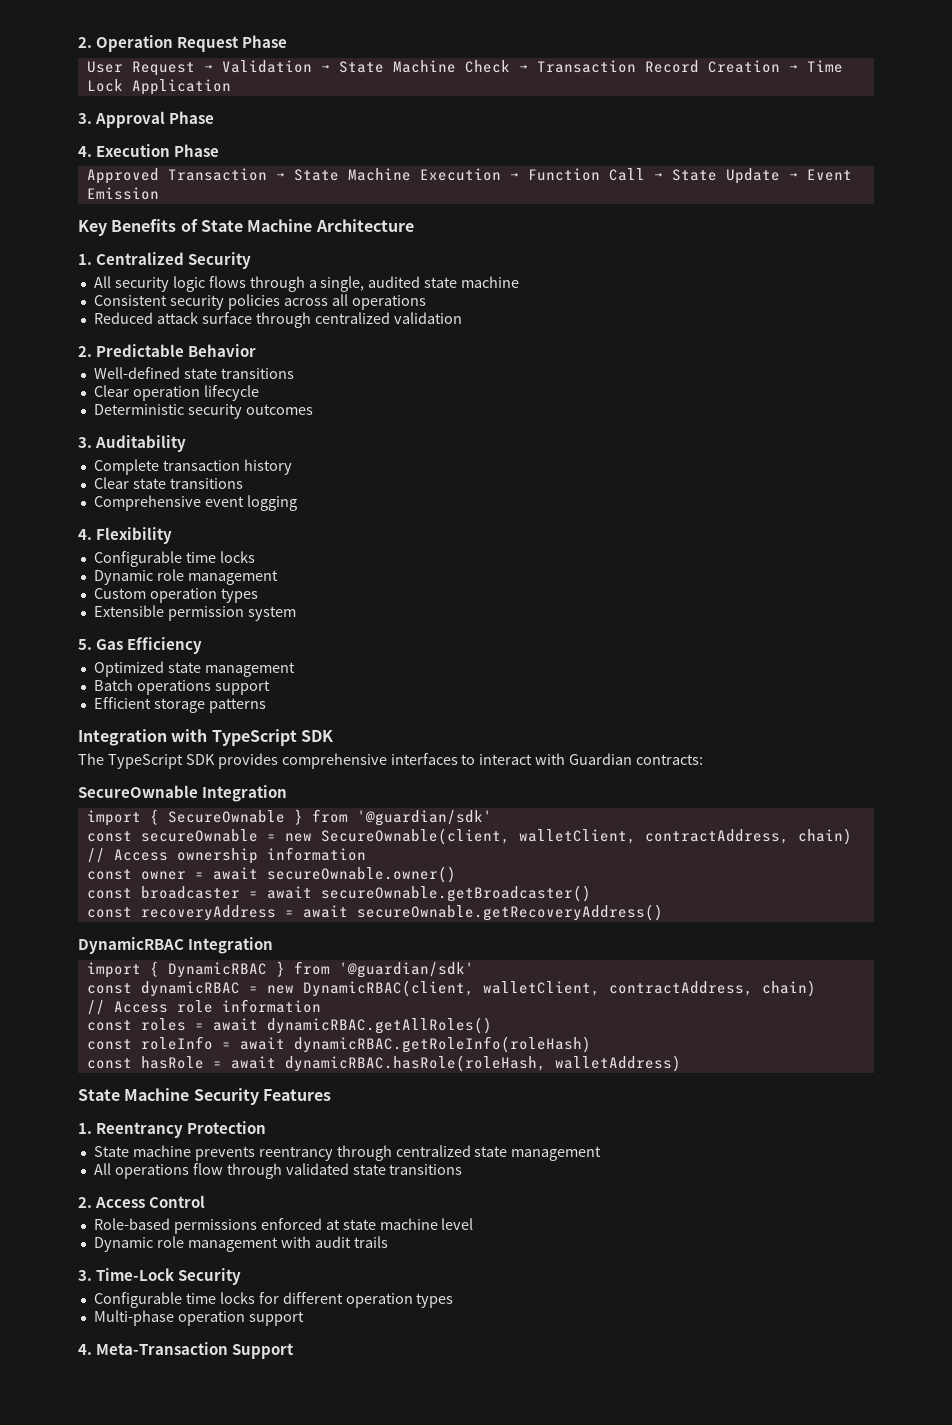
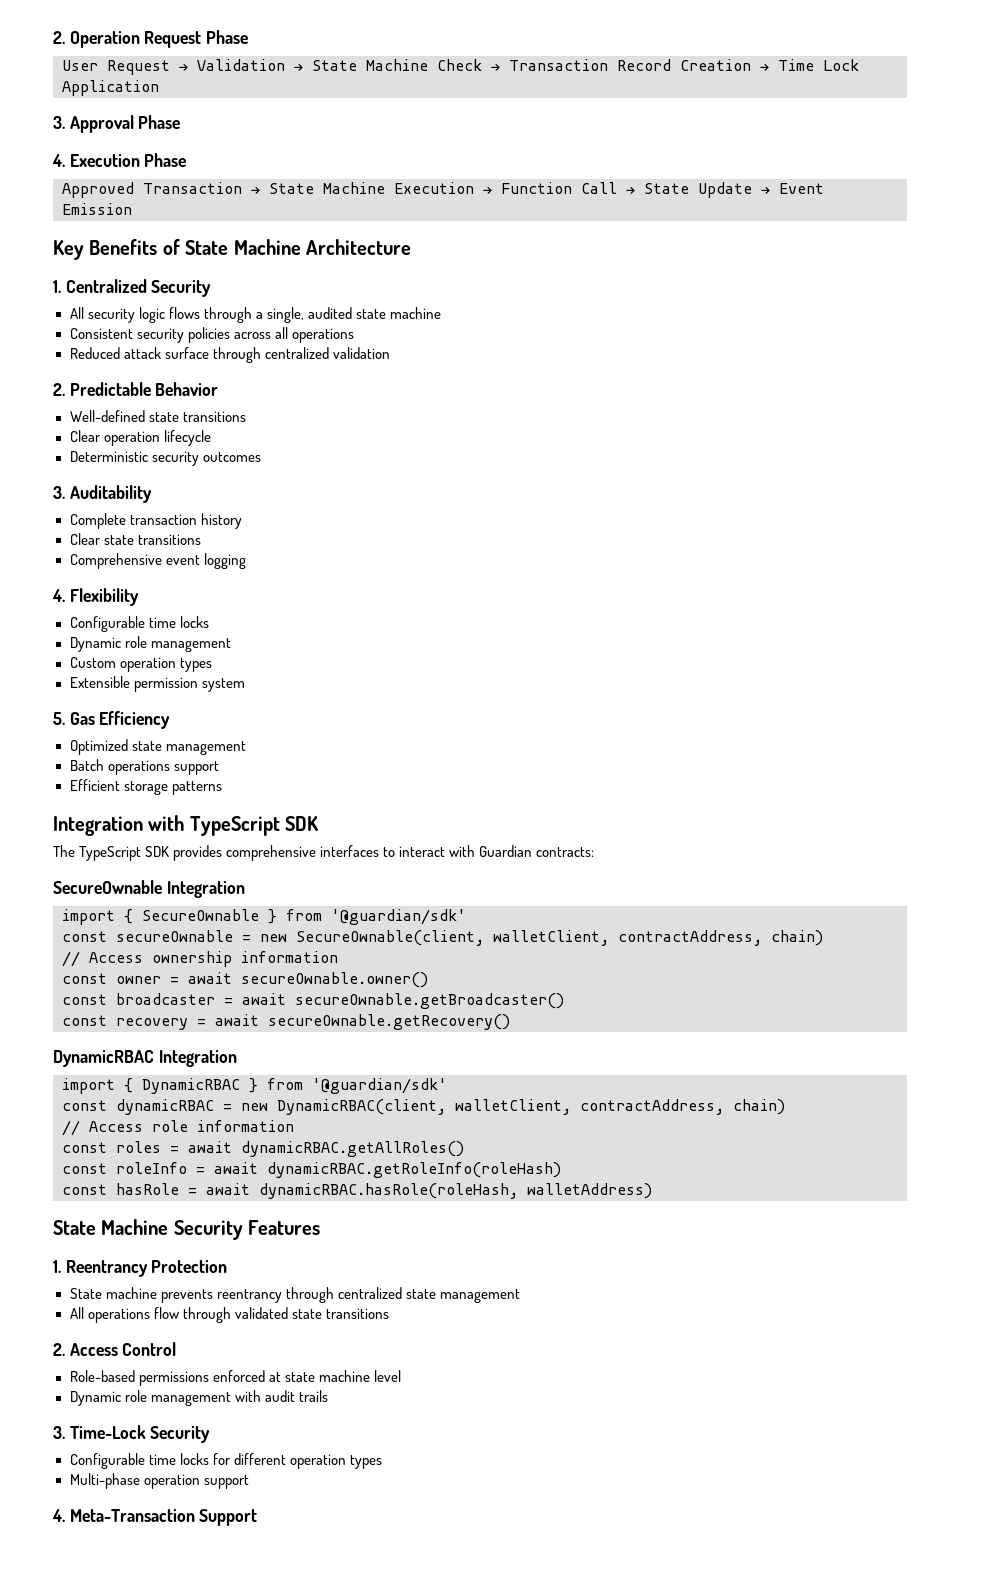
[140,904,663,921] recoveryAddress = await secureOwnable.getRecoveryAddress() -> [116,1014,510,1030] recovery = await secureOwnable.getRecovery()

